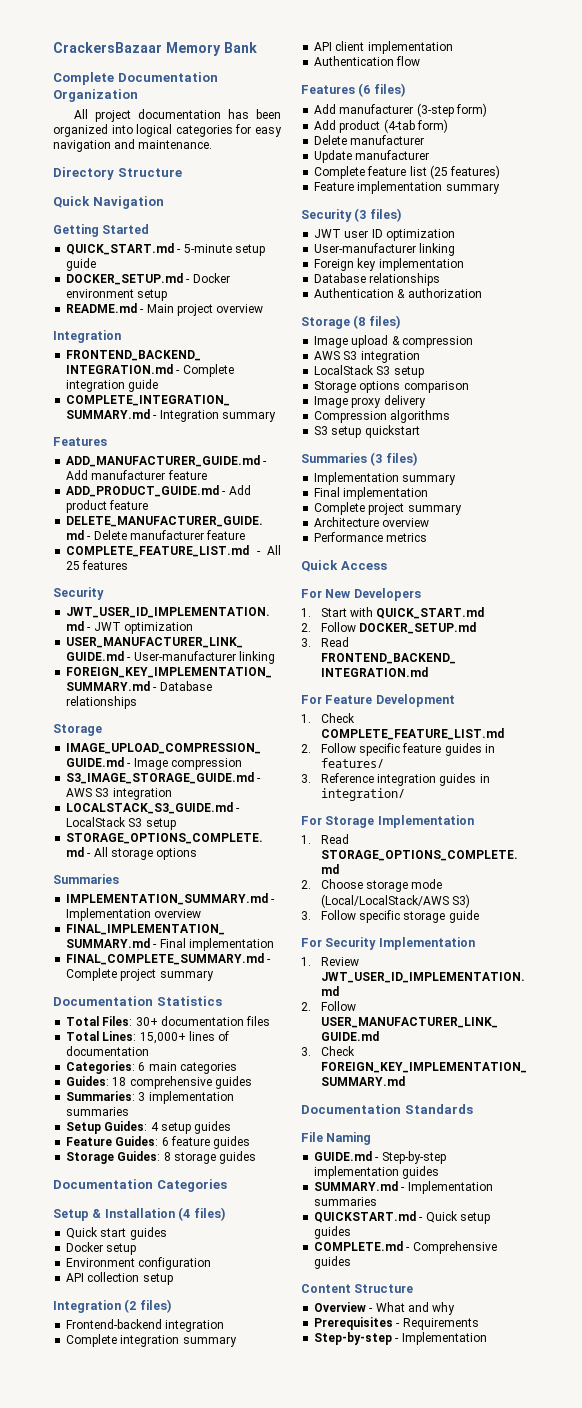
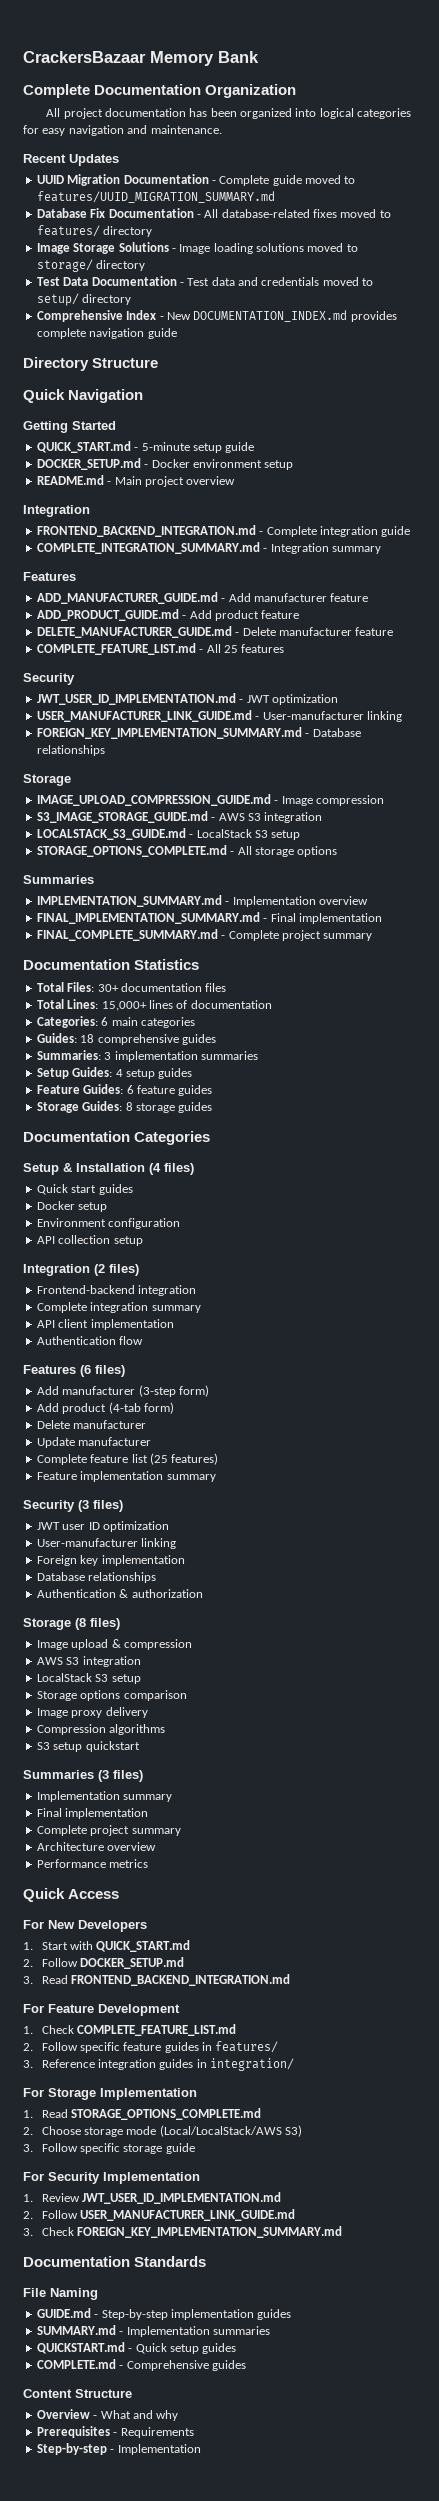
(213, 144) none -> [23,154,119,166] [36,174,356,186] [36,191,275,203] [36,208,391,218] [36,225,153,237] [36,242,358,254] [36,259,146,272] [36,276,374,286] [36,293,132,306] [36,310,397,322] [36,328,177,339] // Recent Updates // UUID Migration Documentation - Complete guide moved to features/UUID_MIGRATION_SUMMARY.md // Database Fix Documentation - All database-related fixes moved to features/ directory // Image Storage Solutions - Image loading solutions moved to storage/ directory // Test Data Documentation - Test data and credentials moved to setup/ directory // Comprehensive Index - New DOCUMENTATION_INDEX.md provides complete navigation guide

